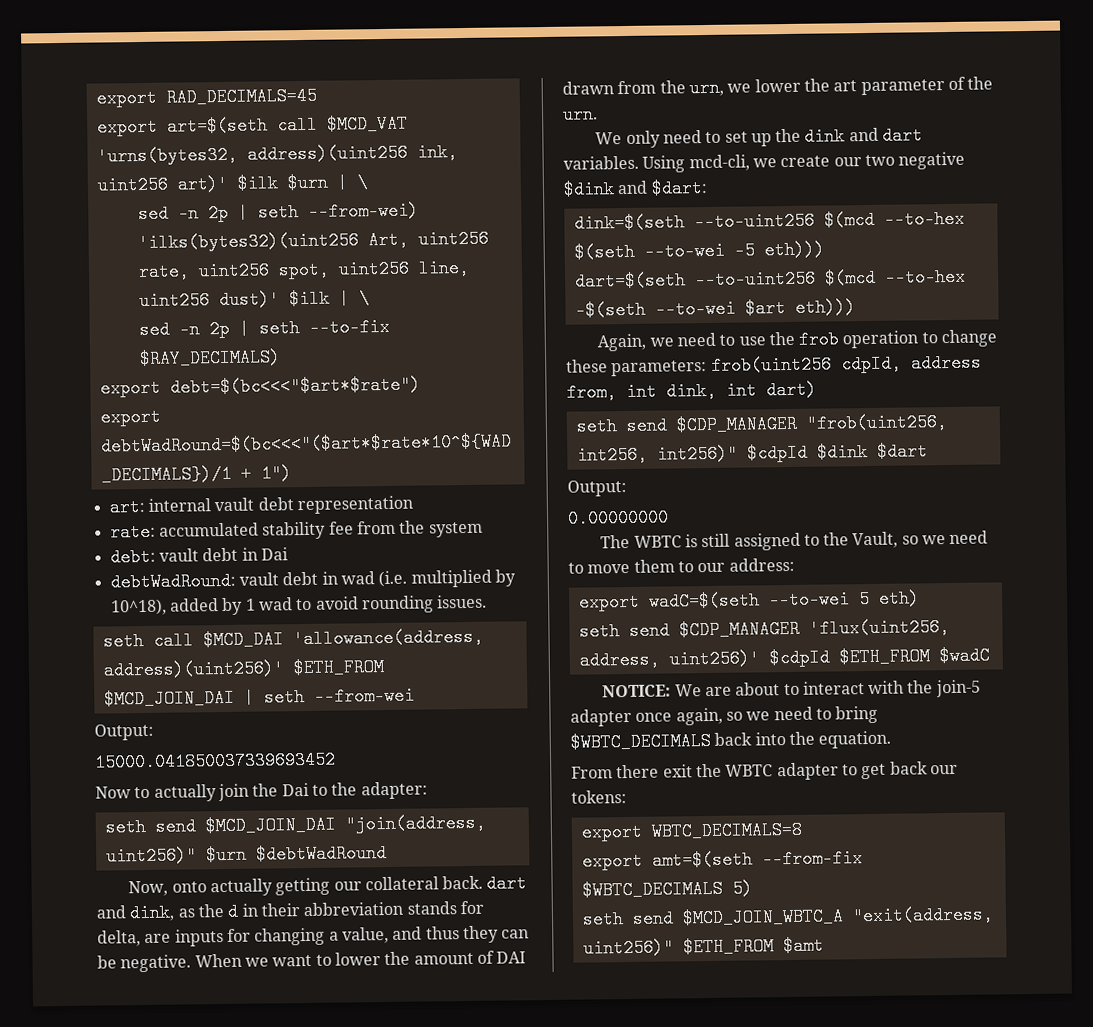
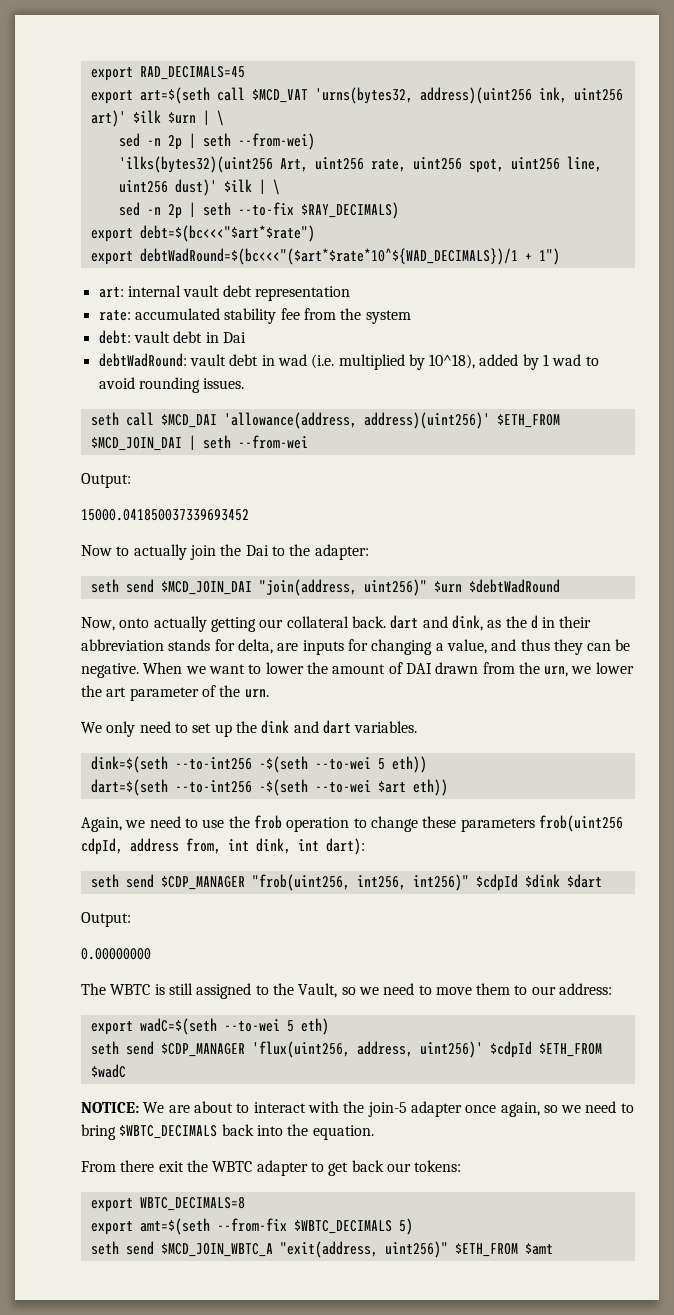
[642,151,966,173] [563,178,708,199] [573,209,965,233] [573,240,825,262] [574,267,966,291] Using mcd-cli, we create our two negative $dink and $dart: // dink=$(seth --to-uint256 $(mcd --to-hex $(seth --to-wei -5 eth))) // dart=$(seth --to-uint256 $(mcd --to-hex -> [90,756,427,773] [90,779,252,796] // dink=$(seth --to-int256 -$(seth --to-wei 5 eth)) // dart=$(seth --to-int256
[794,298,856,317] eth))) -> [412,779,448,796] eth))
[611,359,708,377] parameters: -> [460,818,535,832] parameters
[766,380,817,400] dart) -> [326,838,365,855] dart):

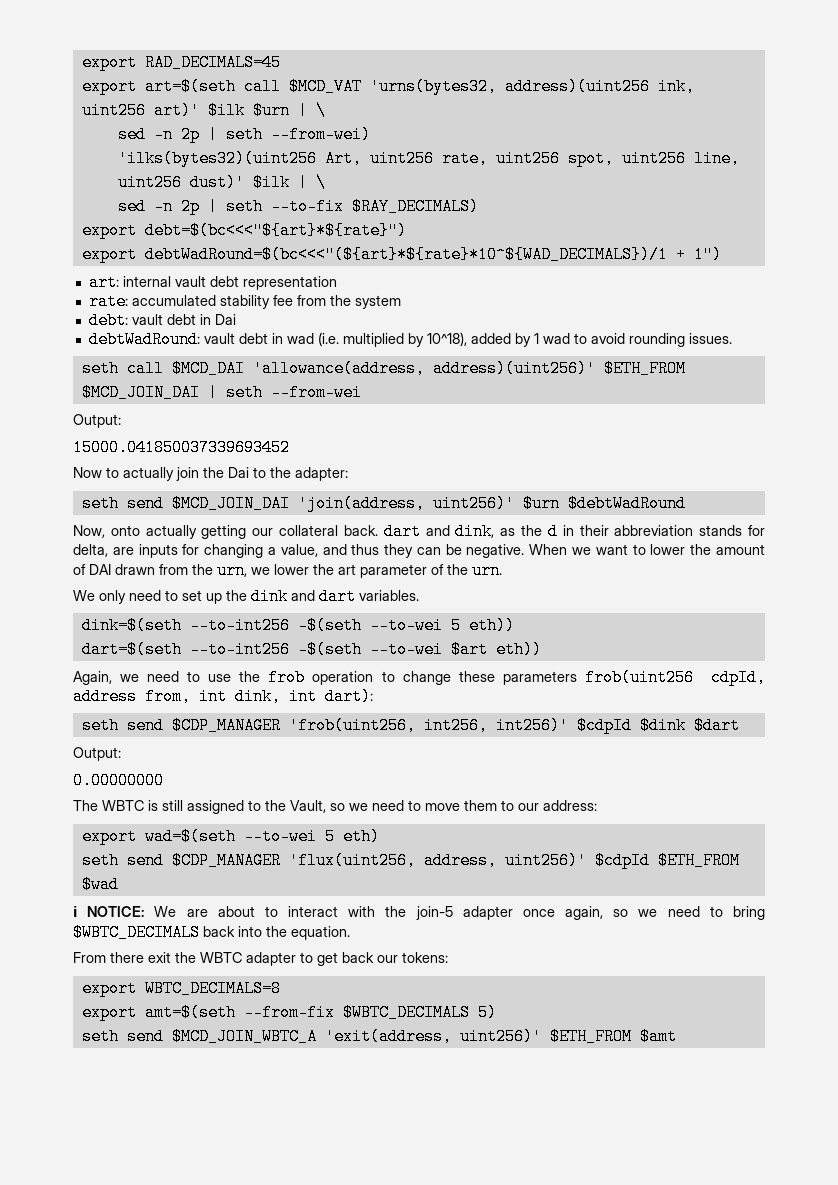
[139,225,315,242] [90,248,518,265] debt=$(bc<<<"$art*$rate") // export debtWadRound=$(bc<<<"($art*$rate*10^${WAD_DECIMALS})/1 -> [144,222,407,239] [81,246,668,263] debt=$(bc<<<"${art}*${rate}") // export debtWadRound=$(bc<<<"(${art}*${rate}*10^${WAD_DECIMALS})/1
[258,579,427,596] "join(address, uint256)" -> [297,495,515,512] 'join(address, uint256)'
[251,874,469,891] "frob(uint256, int256, int256)" -> [288,717,569,734] 'frob(uint256, int256, int256)'
[139,1018,217,1035] wadC=$(seth -> [144,828,236,845] wad=$(seth
[90,1064,126,1078] $wadC // -> [81,876,119,893] [73,906,77,917] $wad // ℹ
[279,1241,448,1258] "exit(address, uint256)" -> [324,1028,542,1045] 'exit(address, uint256)'

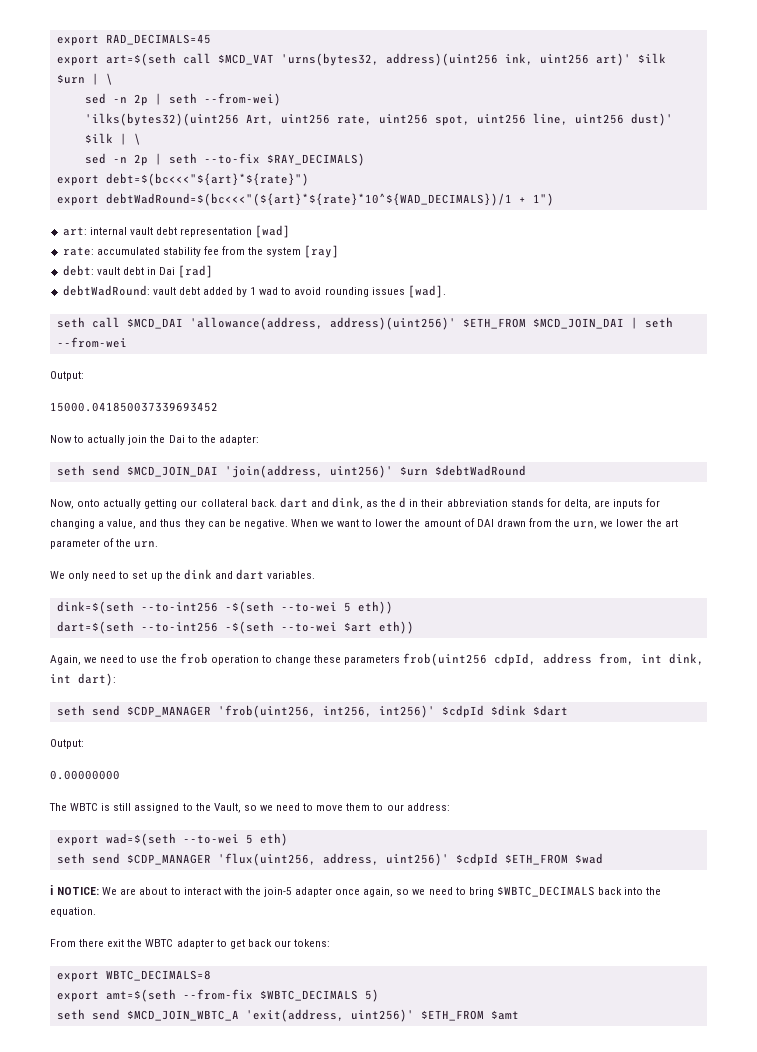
(337, 283) none -> [255,225,291,238] [wad]
(401, 302) none -> [304,245,340,258] [ray]
(236, 319) none -> [178,265,214,278] [rad]
[271,332,467,347] in wad (i.e. multiplied by 10^18), -> (200, 291) none
[688,333,732,344] issues. -> [371,285,446,298] issues [wad].

